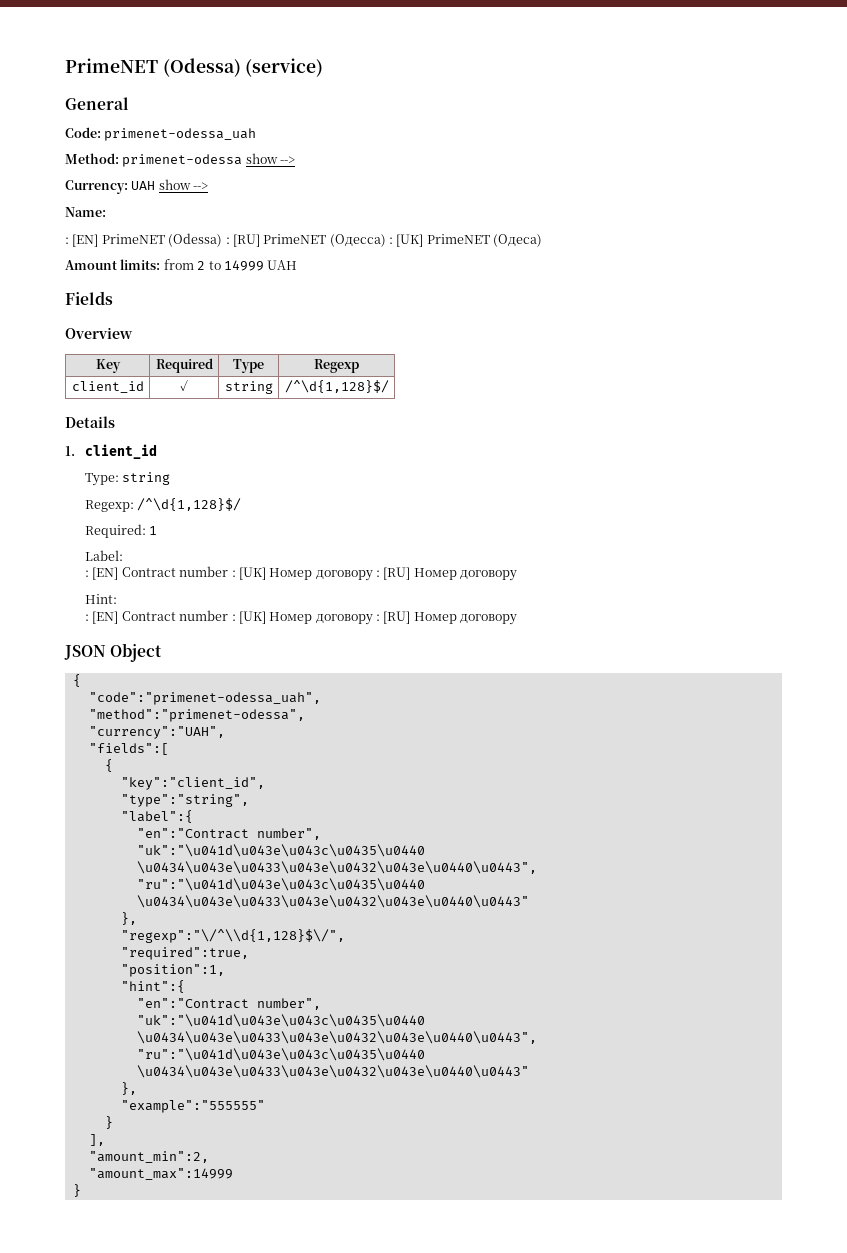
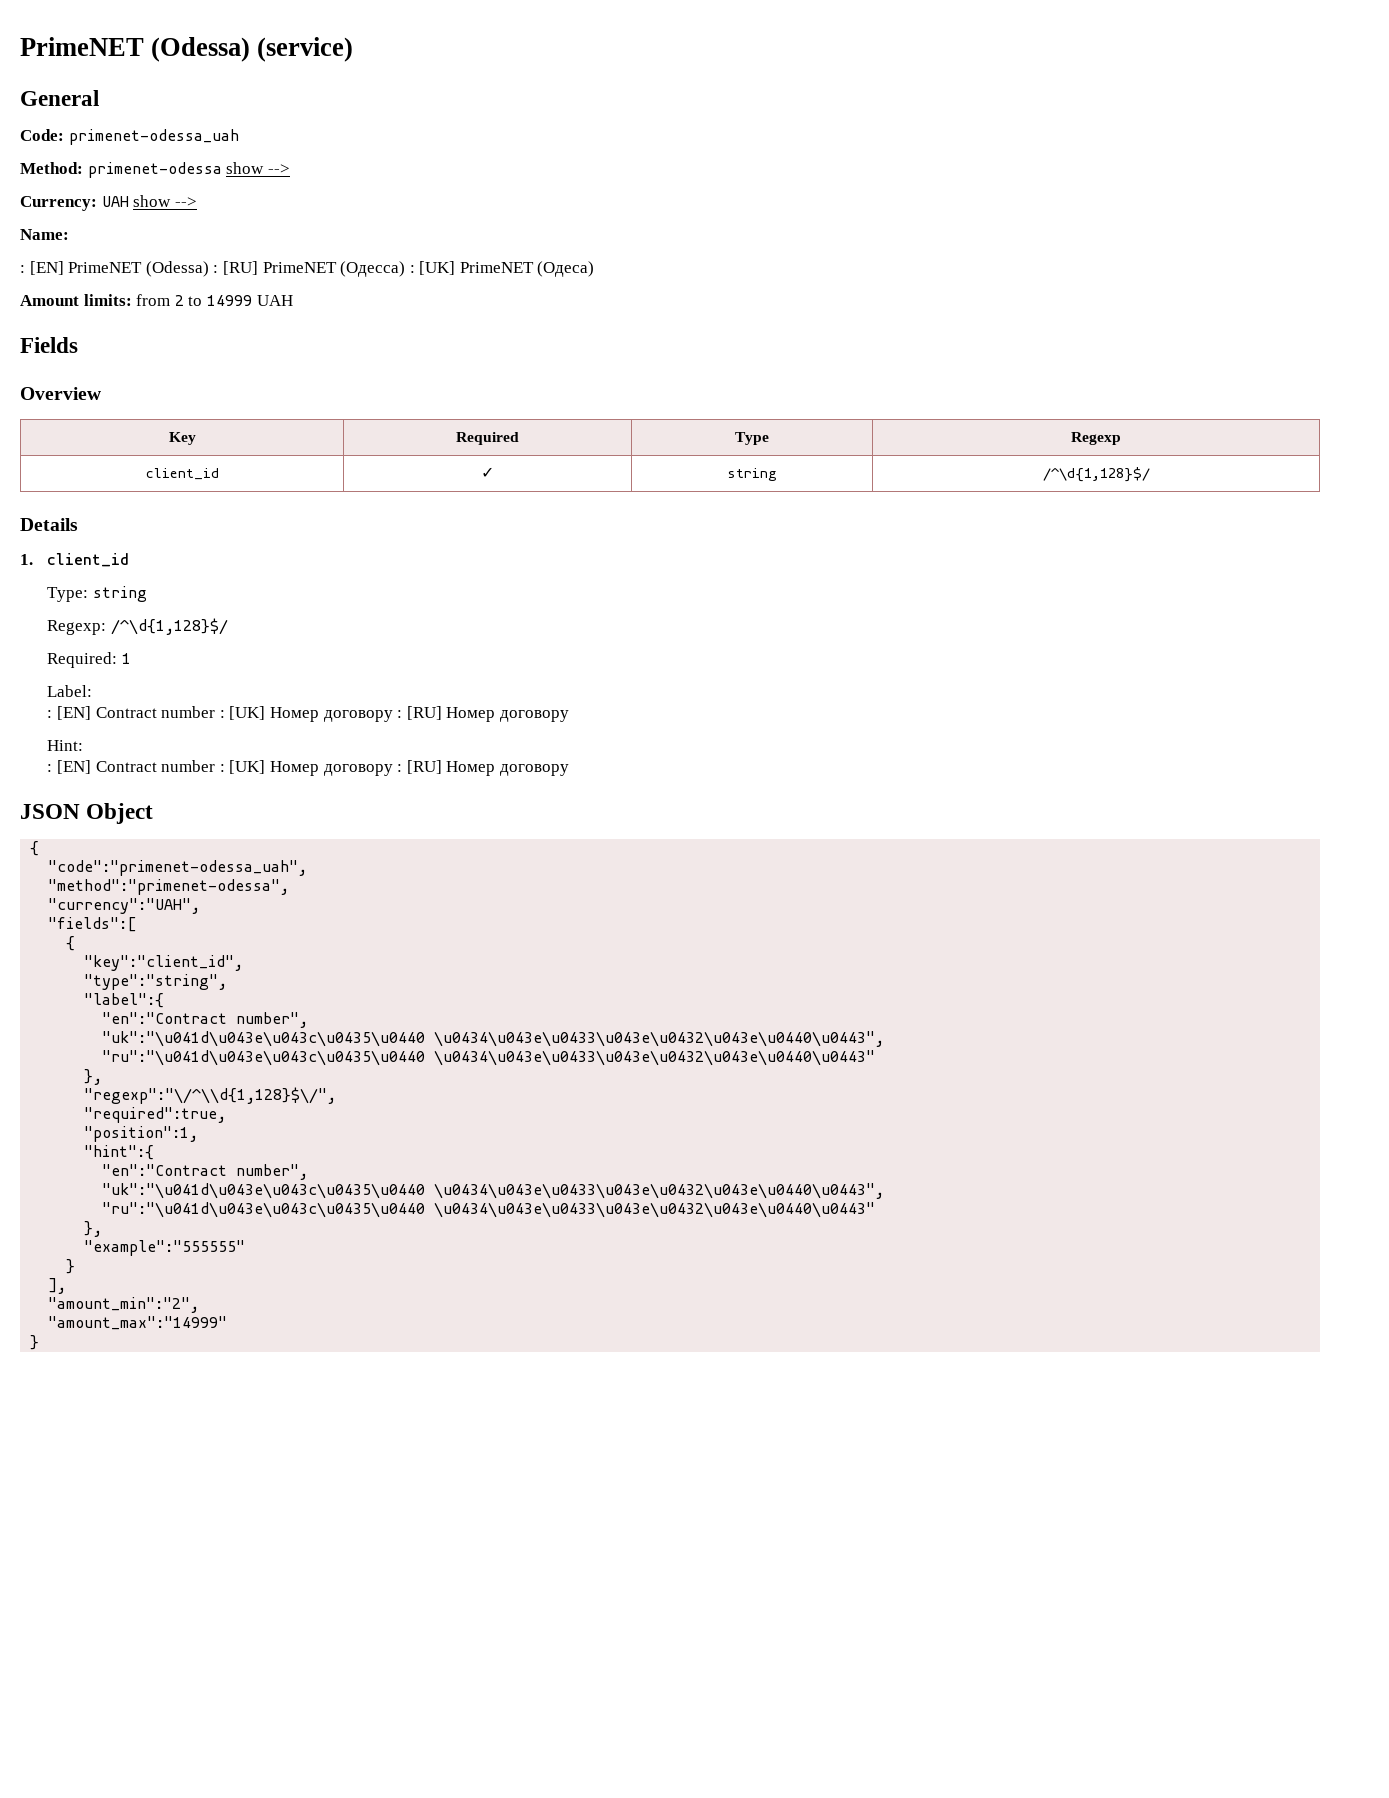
[88,1151,209,1163] [88,1168,233,1180] "amount_min":2, // "amount_max":14999 -> [48,1297,200,1313] [48,1316,228,1330] "amount_min":"2", // "amount_max":"14999"

